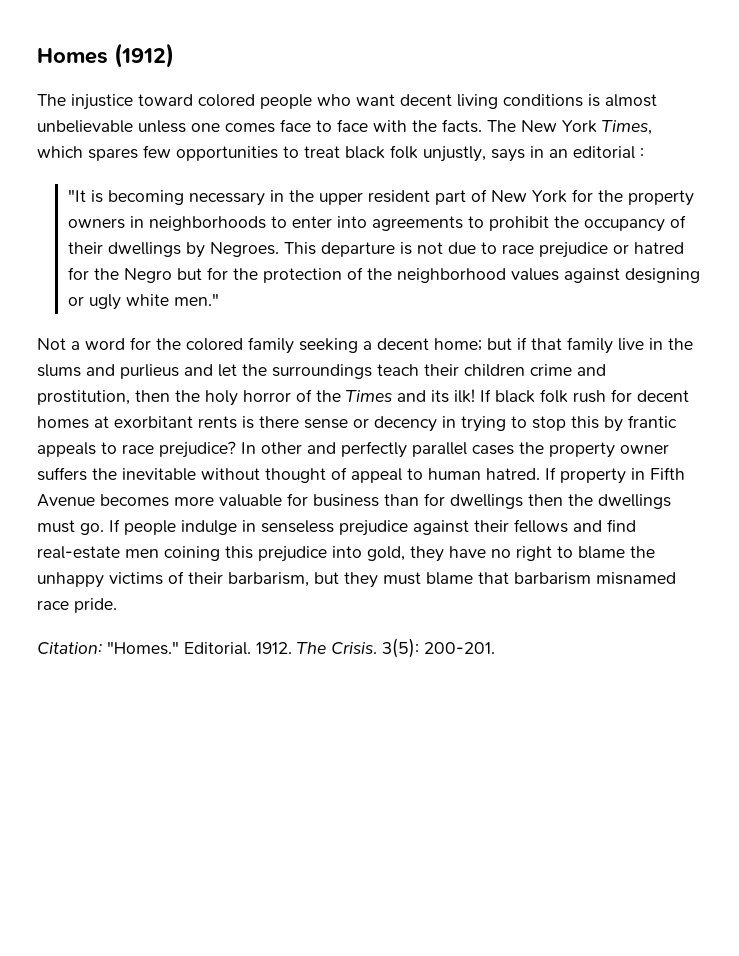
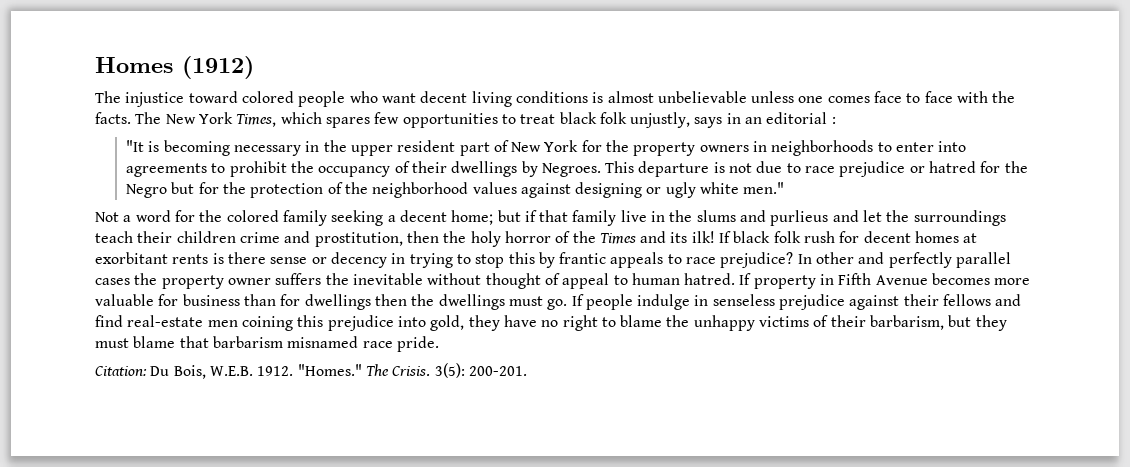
[107,641,292,655] "Homes." Editorial. 1912. -> [150,364,362,379] Du Bois, W.E.B. 1912. "Homes."

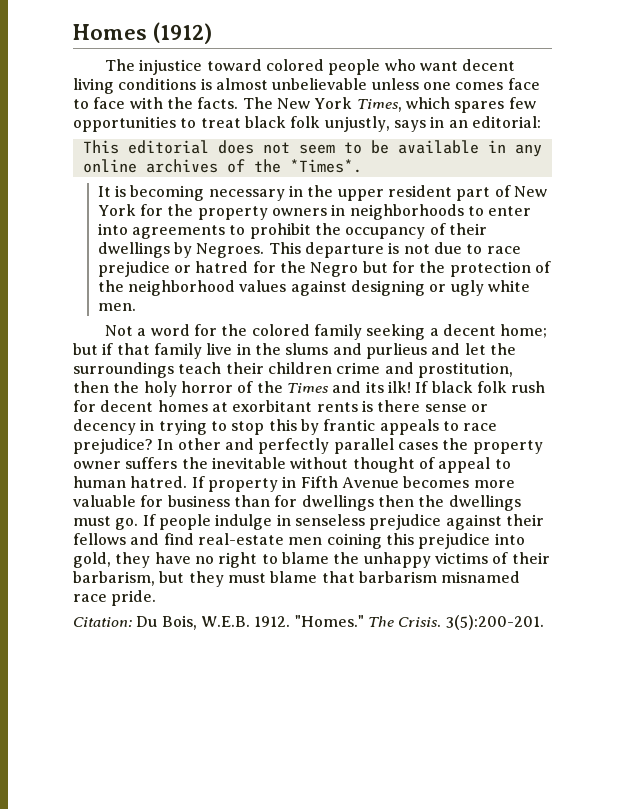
[766,112,836,124] [125,140,144,152] editorial : // "It -> [471,116,541,128] [82,140,542,157] [82,159,362,173] [97,186,111,197] editorial: // This editorial does not seem to be available in any online archives of the *Times*. // It
[743,182,785,194] men." -> [97,303,136,311] men.
[434,363,527,378] 3(5): 200-201. -> [445,615,544,630] 3(5):200-201.

